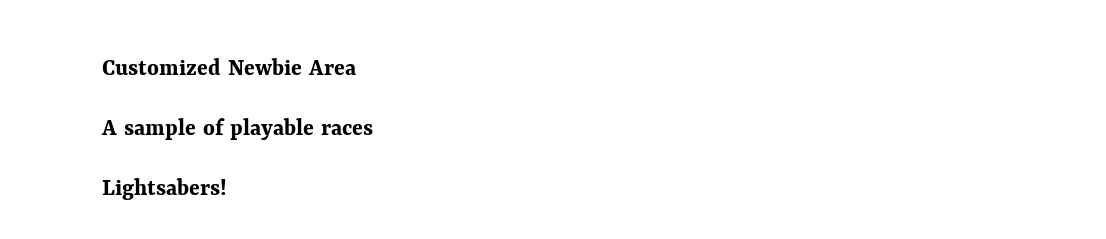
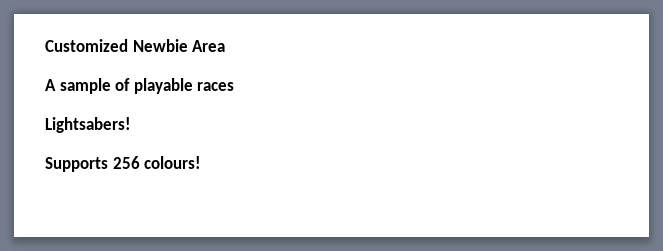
(227, 189) none -> [45,156,202,172] // Supports 256 colours!

